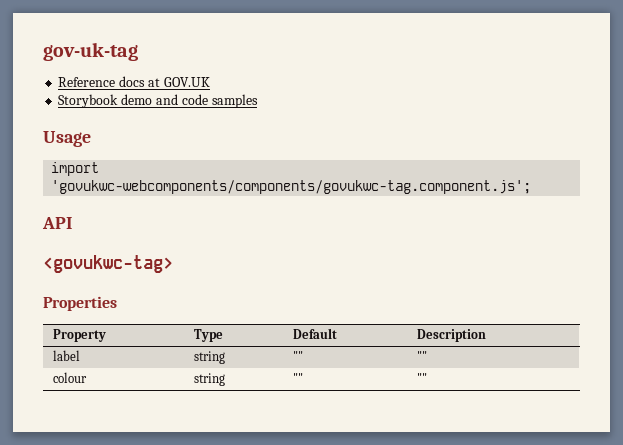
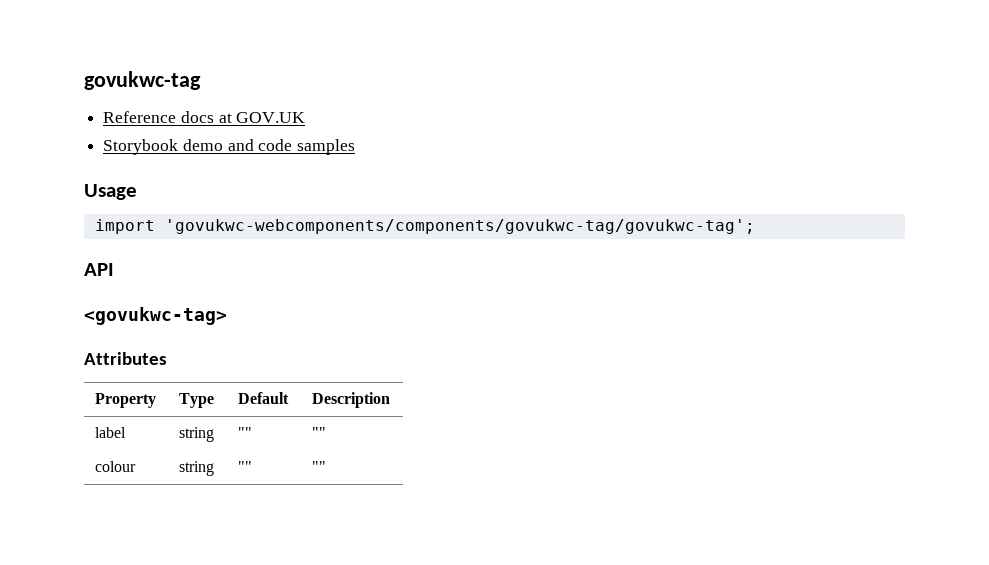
[43,42,138,61] gov-uk-tag -> [84,71,201,90] govukwc-tag
[51,180,532,194] 'govukwc-webcomponents/components/govukwc-tag.component.js'; -> [164,219,755,234] 'govukwc-webcomponents/components/govukwc-tag/govukwc-tag';
[43,296,117,311] Properties -> [84,352,167,365] Attributes

